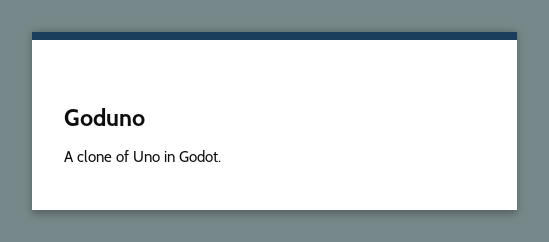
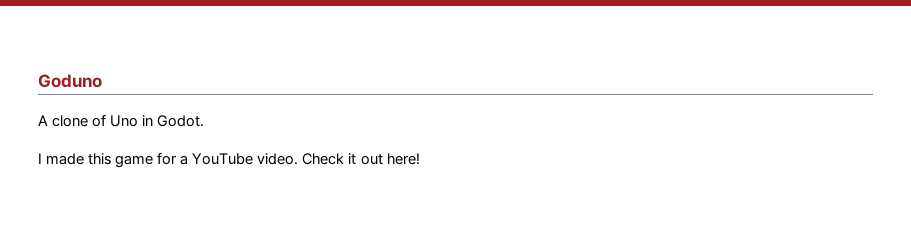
(222, 156) none -> [38,152,420,168] // I made this game for a YouTube video. Check it out here!

